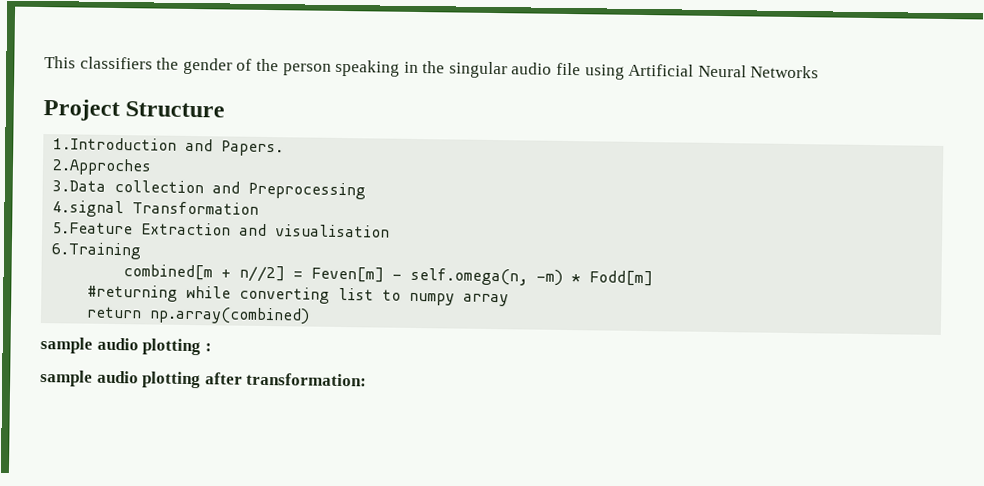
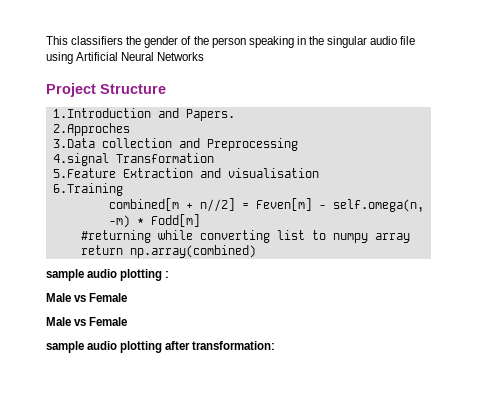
(212, 347) none -> [46,293,128,302] [46,317,128,326] // Male vs Female // Male vs Female

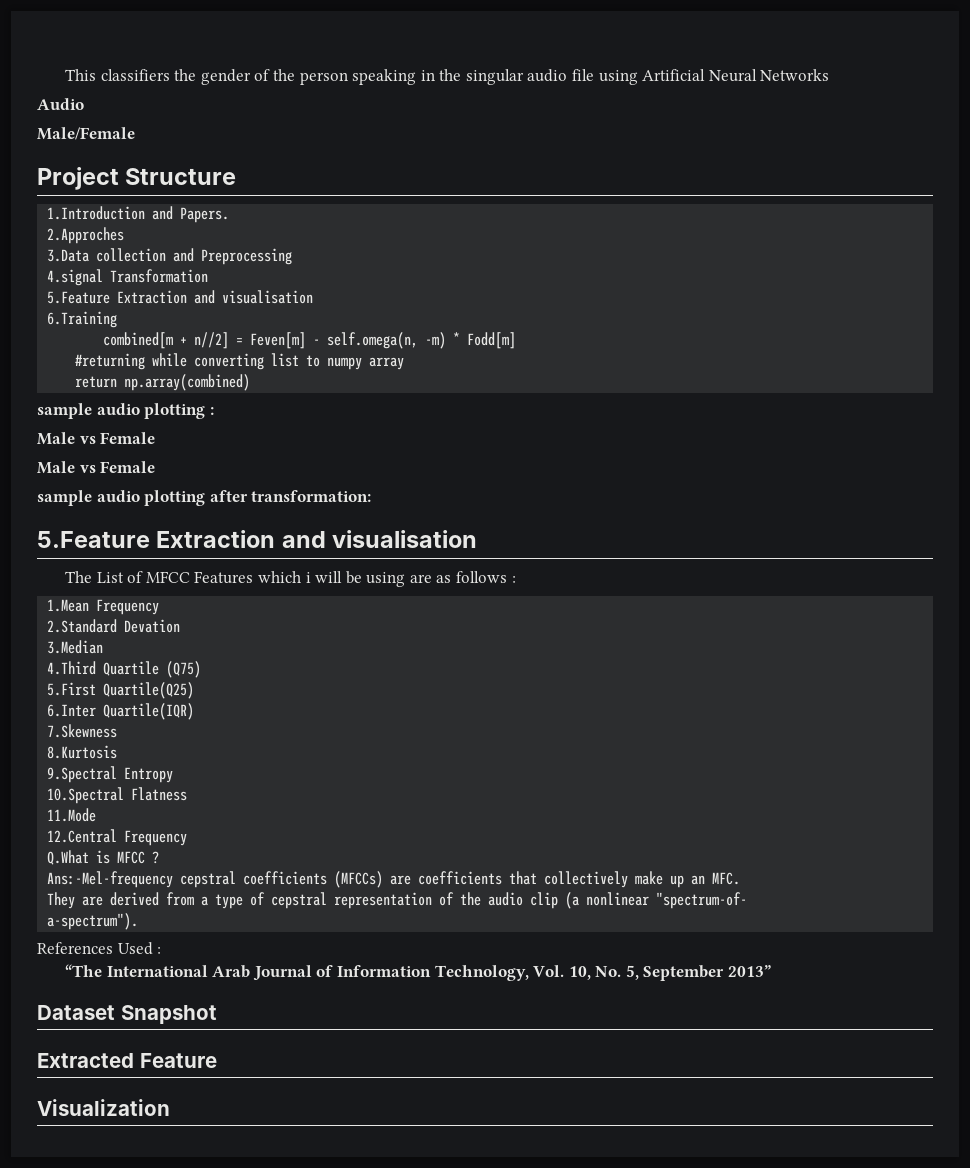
(205, 56) none -> [37,98,84,110] [37,127,135,140] // Audio // Male/Female
(276, 345) none -> [37,530,478,548] [64,571,516,587] [47,599,160,615] [47,619,181,633] [47,640,104,654] [47,661,202,678] [47,682,195,699] [47,703,195,720] [47,724,118,738] [47,745,118,759] [47,766,174,783] [47,787,188,804] [47,808,97,822] [47,829,188,846] [47,850,160,865] [47,871,741,888] [47,892,748,909] [47,913,139,930] [37,942,162,955] [64,964,772,981] [37,1005,217,1024] [37,1053,217,1068] [37,1099,170,1116] // 5.Feature Extraction and visualisation // The List of MFCC Features which i will be using are as follows : // 1.Mean Frequency // 2.Standard Devation // 3.Median // 4.Third Quartile (Q75) // 5.First Quartile(Q25) // 6.Inter Quartile(IQR) // 7.Skewness // 8.Kurtosis // 9.Spectral Entropy // 10.Spectral Flatness // 11.Mode // 12.Central Frequency // Q.What is MFCC ? // Ans:-Mel-frequency cepstral coefficients (MFCCs) are coefficients that collectively make up an MFC. // They are derived from a type of cepstral representation of the audio clip (a nonlinear "spectrum-of- // a-spectrum"). // References Used : // “The International Arab Journal of Information Technology, Vol. 10, No. 5, September 2013” // Dataset Snapshot // Extracted Feature // Visualization

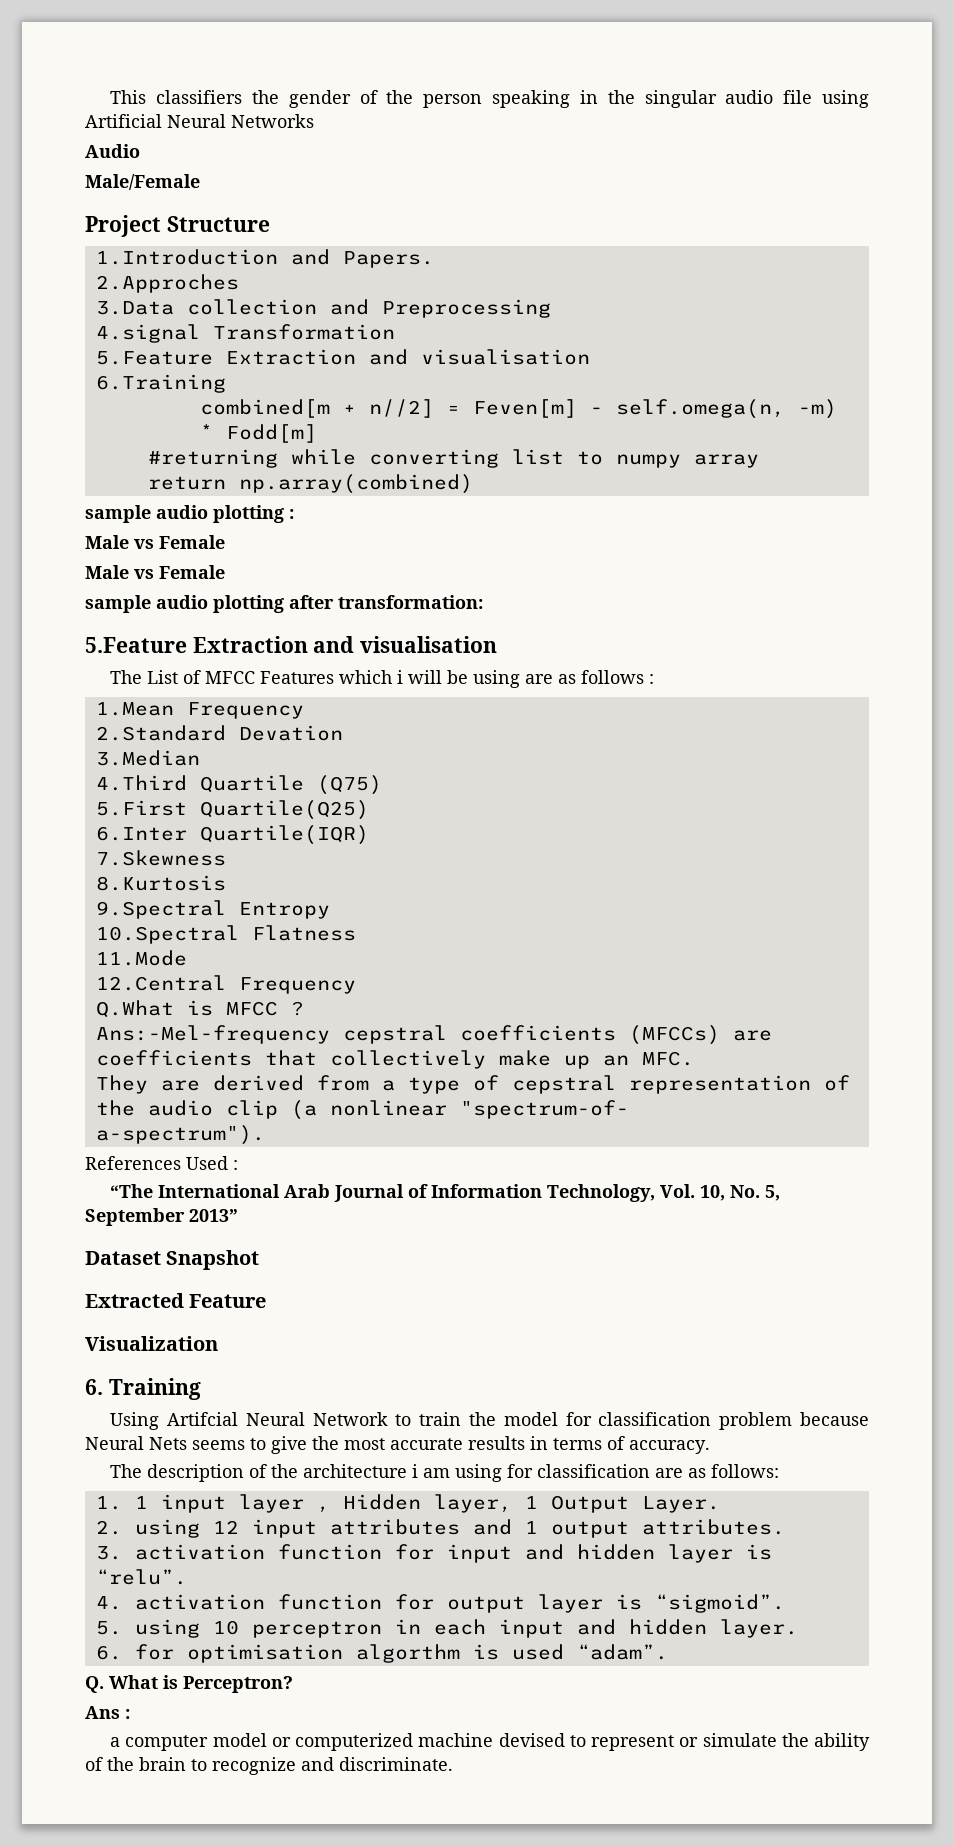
(170, 1107) none -> [85,1378,201,1400] [110,1412,869,1430] [85,1436,710,1454] [110,1464,780,1482] [95,1494,720,1513] [95,1519,785,1538] [95,1544,772,1563] [95,1569,187,1585] [95,1594,785,1613] [95,1619,798,1638] [95,1644,668,1663] [85,1675,293,1693] [85,1706,130,1719] [110,1733,870,1751] [85,1757,453,1775] // 6. Training // Using Artifcial Neural Network to train the model for classification problem because Neural Nets seems to give the most accurate results in terms of accuracy. // The description of the architecture i am using for classification are as follows: // 1. 1 input layer , Hidden layer, 1 Output Layer. // 2. using 12 input attributes and 1 output attributes. // 3. activation function for input and hidden layer is “relu”. // 4. activation function for output layer is “sigmoid”. // 5. using 10 perceptron in each input and hidden layer. // 6. for optimisation algorthm is used “adam”. // Q. What is Perceptron? // Ans : // a computer model or computerized machine devised to represent or simulate the ability of the brain to recognize and discriminate.

